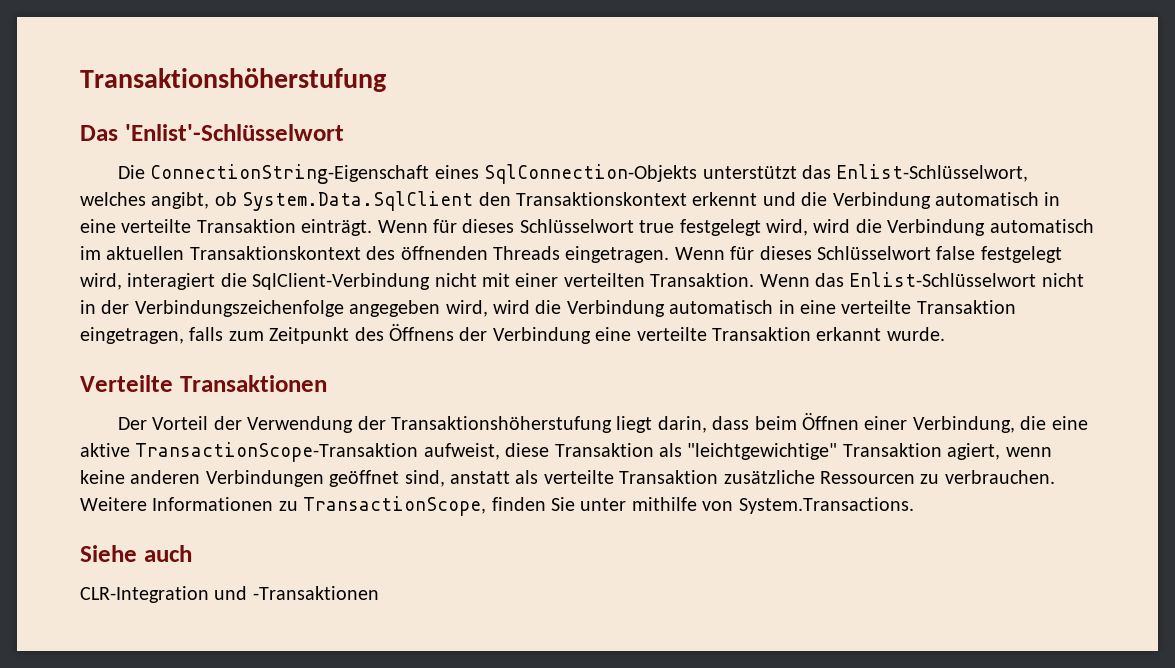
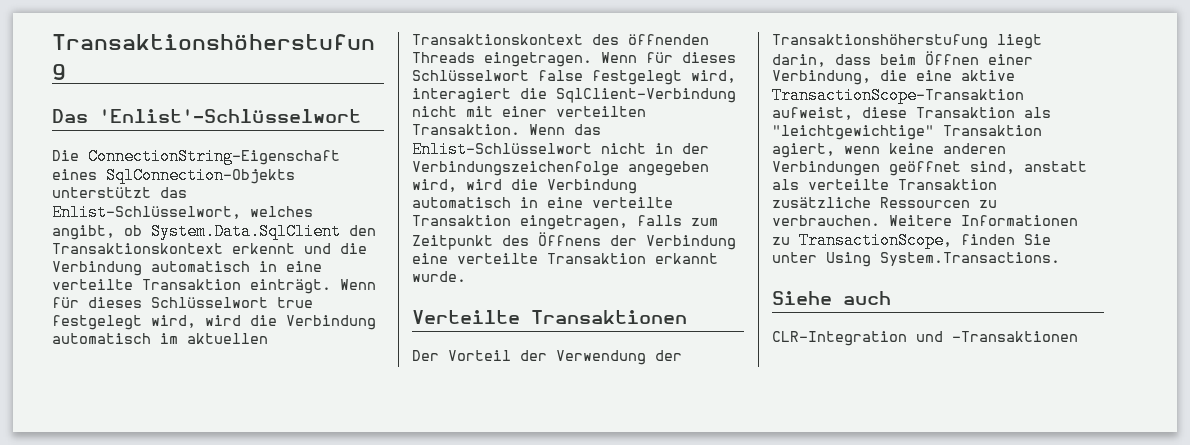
[631,497,734,511] mithilfe von -> [826,252,871,267] Using

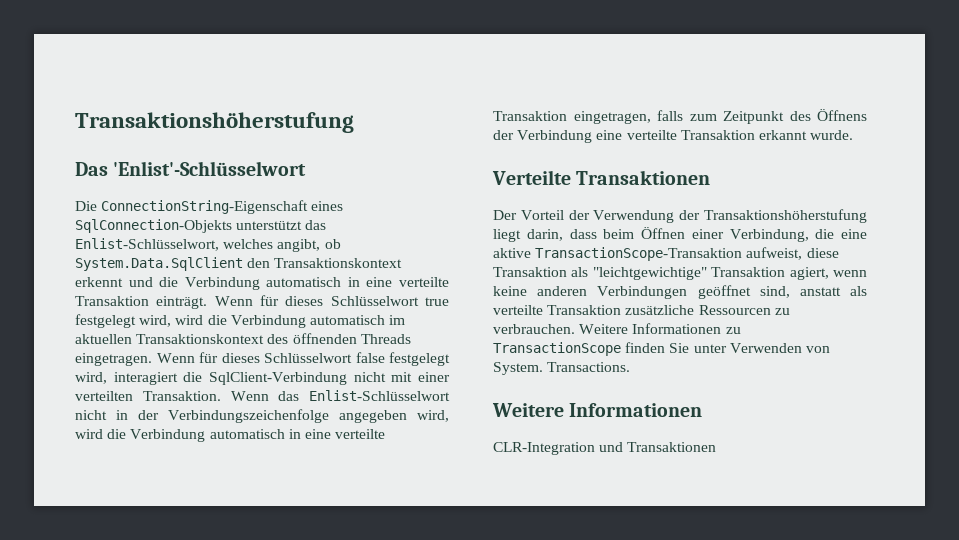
[799,232,952,249] TransactionScope, -> [493,342,621,356] TransactionScope
[826,252,1060,267] [772,291,891,305] Using System.Transactions. // Siehe auch -> [729,343,830,353] [493,362,631,375] [492,403,703,417] Verwenden von System. Transactions. // Weitere Informationen
[952,331,1078,342] -Transaktionen -> [627,442,717,452] Transaktionen

